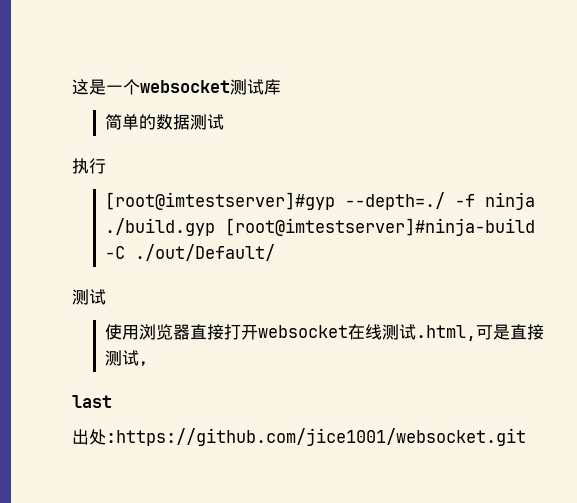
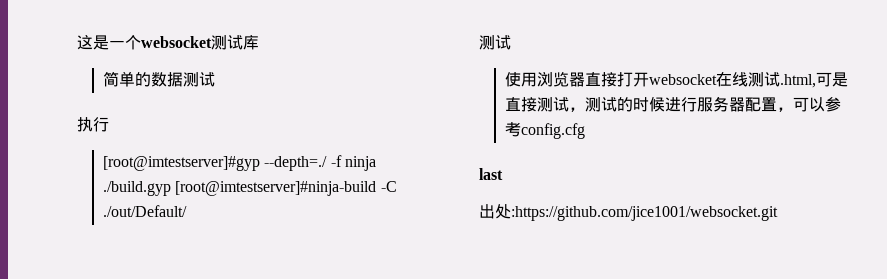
(156, 364) none -> [584,96,841,112] [504,122,585,139] 测试的时候进行服务器配置，可以参考config.cfg

